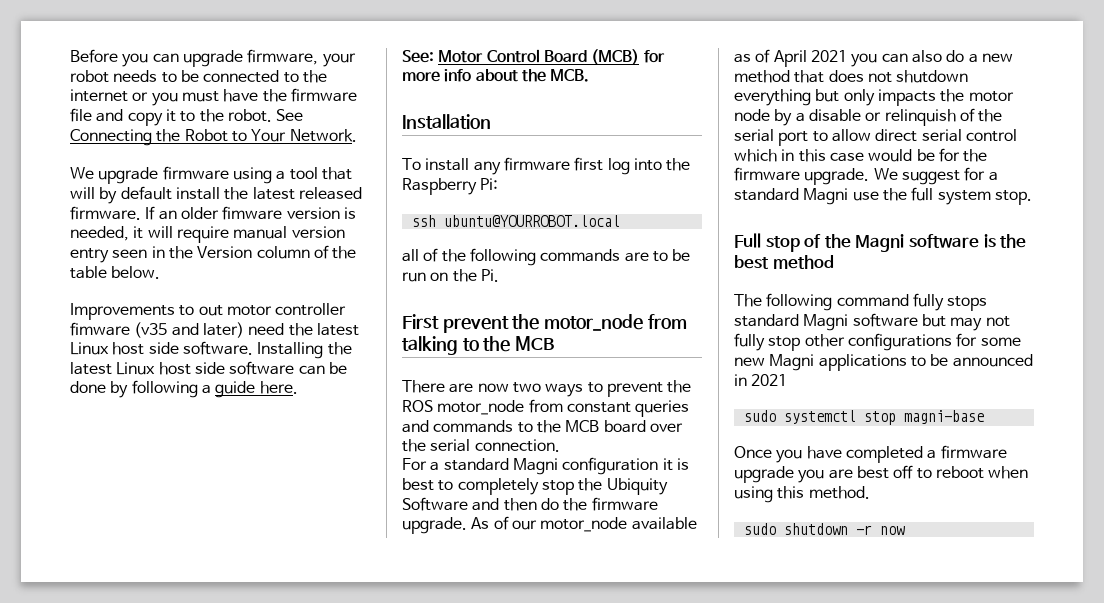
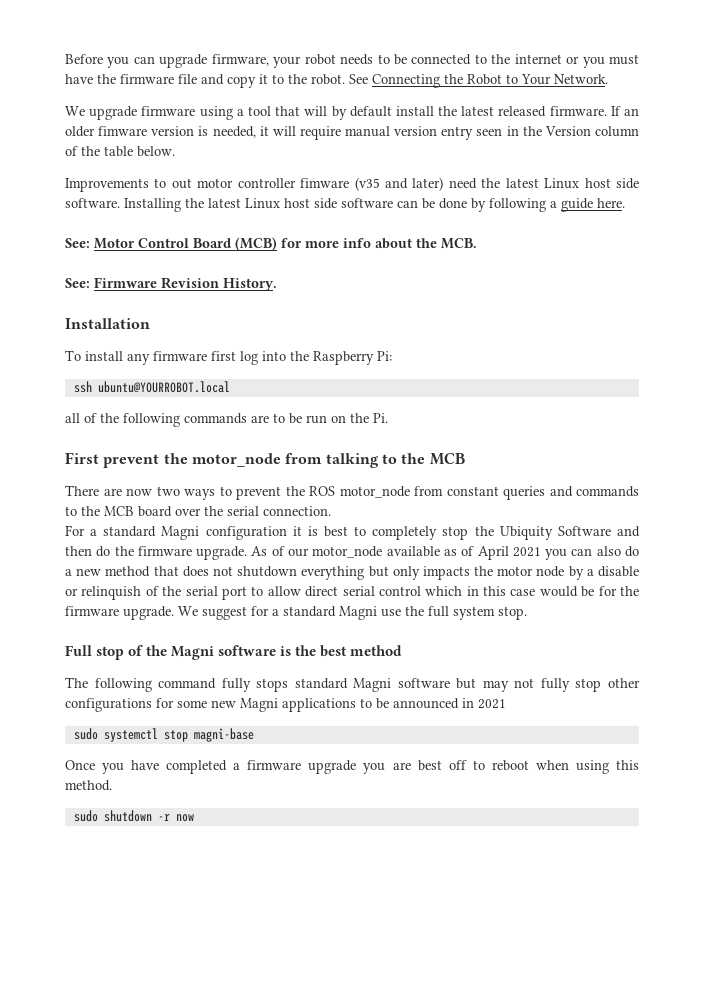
(590, 75) none -> [65,277,277,291] // See: Firmware Revision History.

